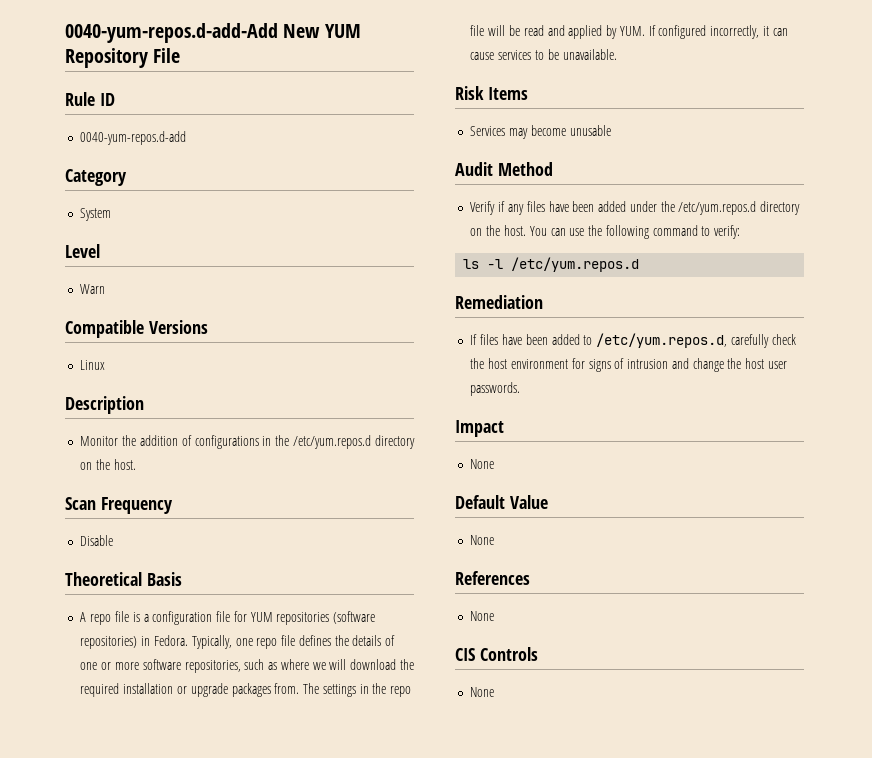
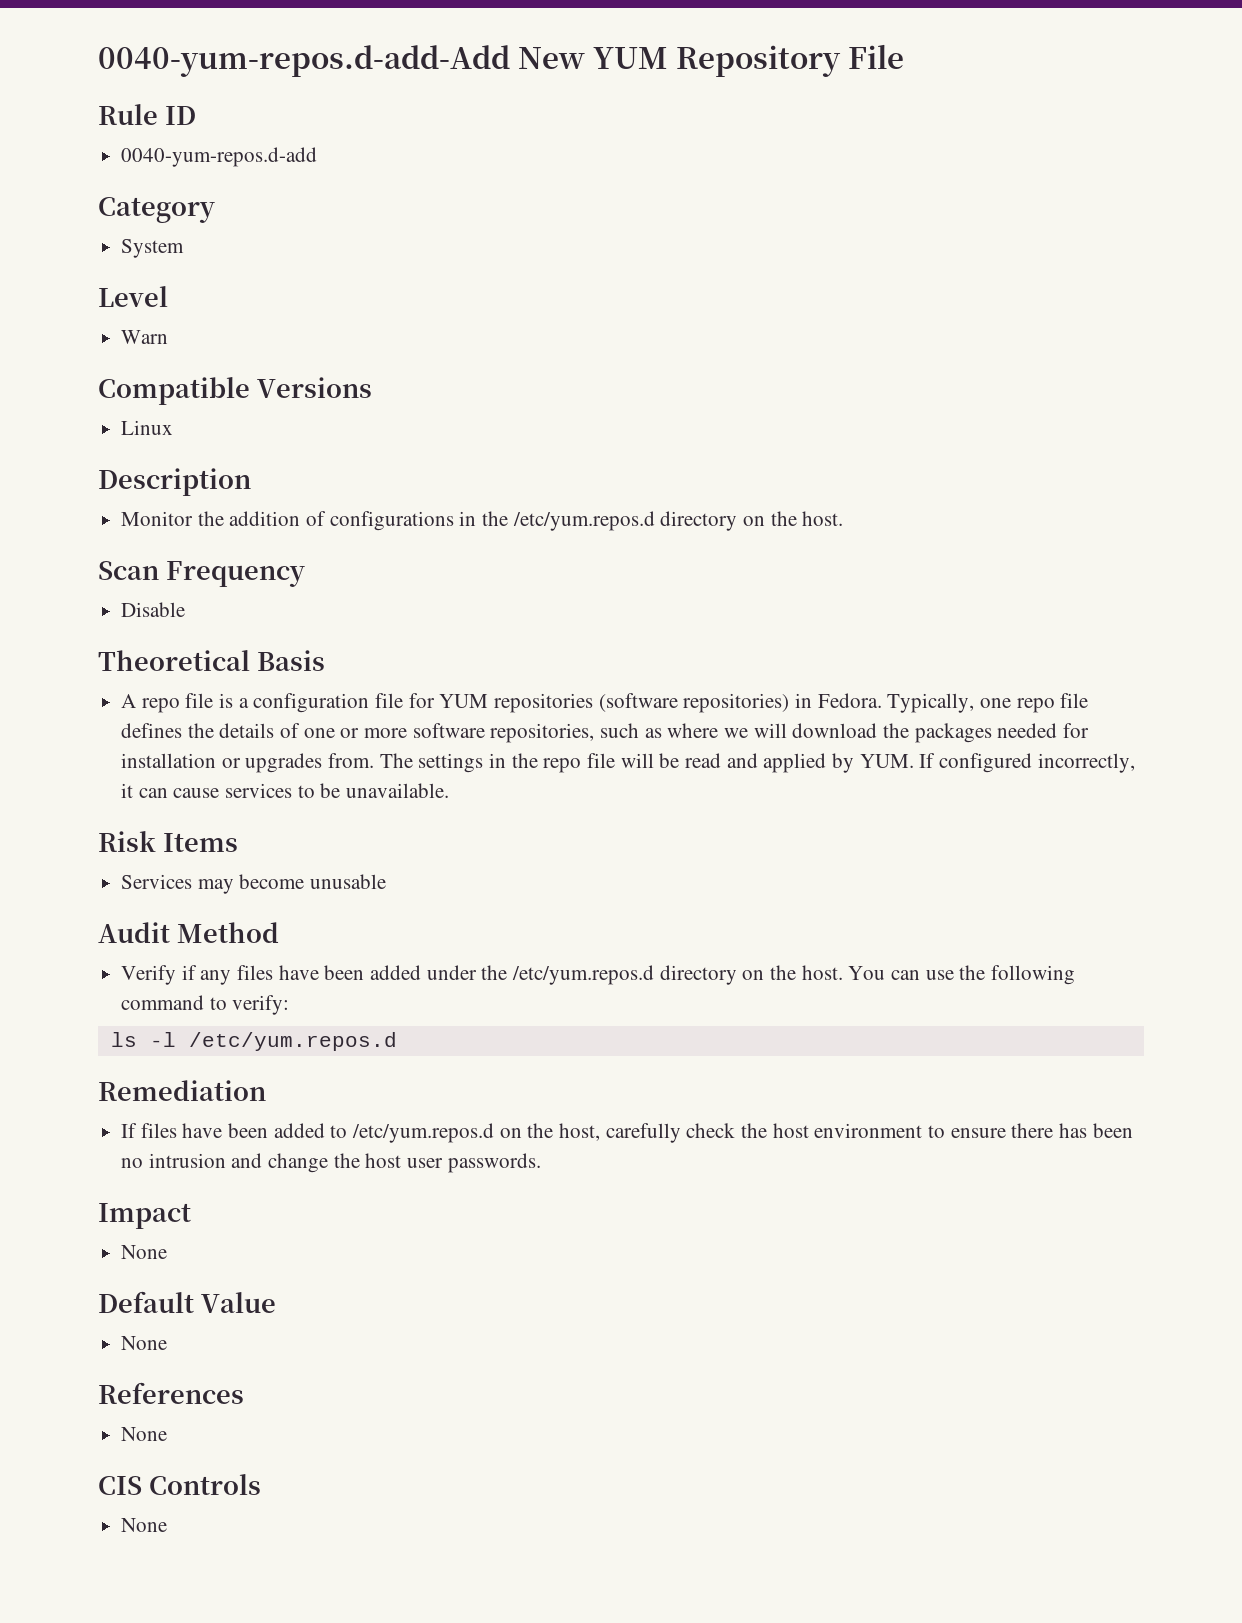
[80,683,271,697] required installation or upgrade packages -> [914,723,1090,743] [121,753,323,773] packages needed for installation or upgrades
[596,333,728,348] /etc/yum.repos.d, -> [352,1123,601,1143] /etc/yum.repos.d on the host,
[571,358,625,372] for signs of -> [928,1123,1133,1138] [121,1158,144,1168] to ensure there has been no

